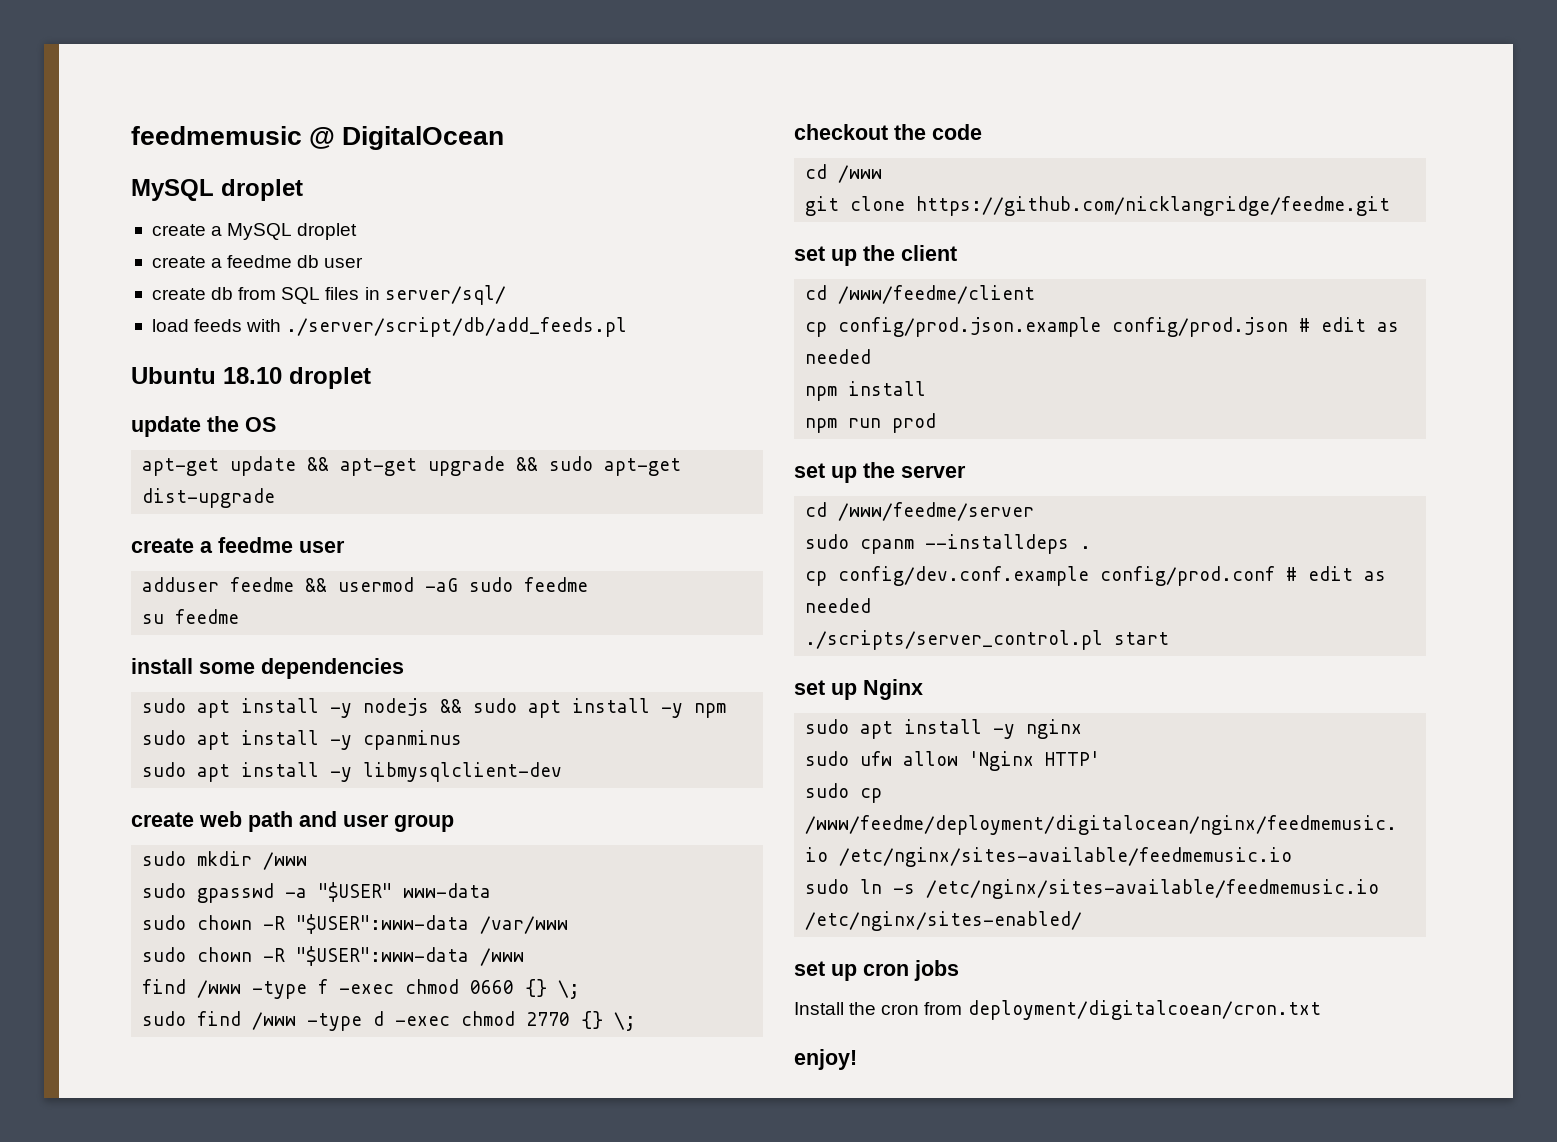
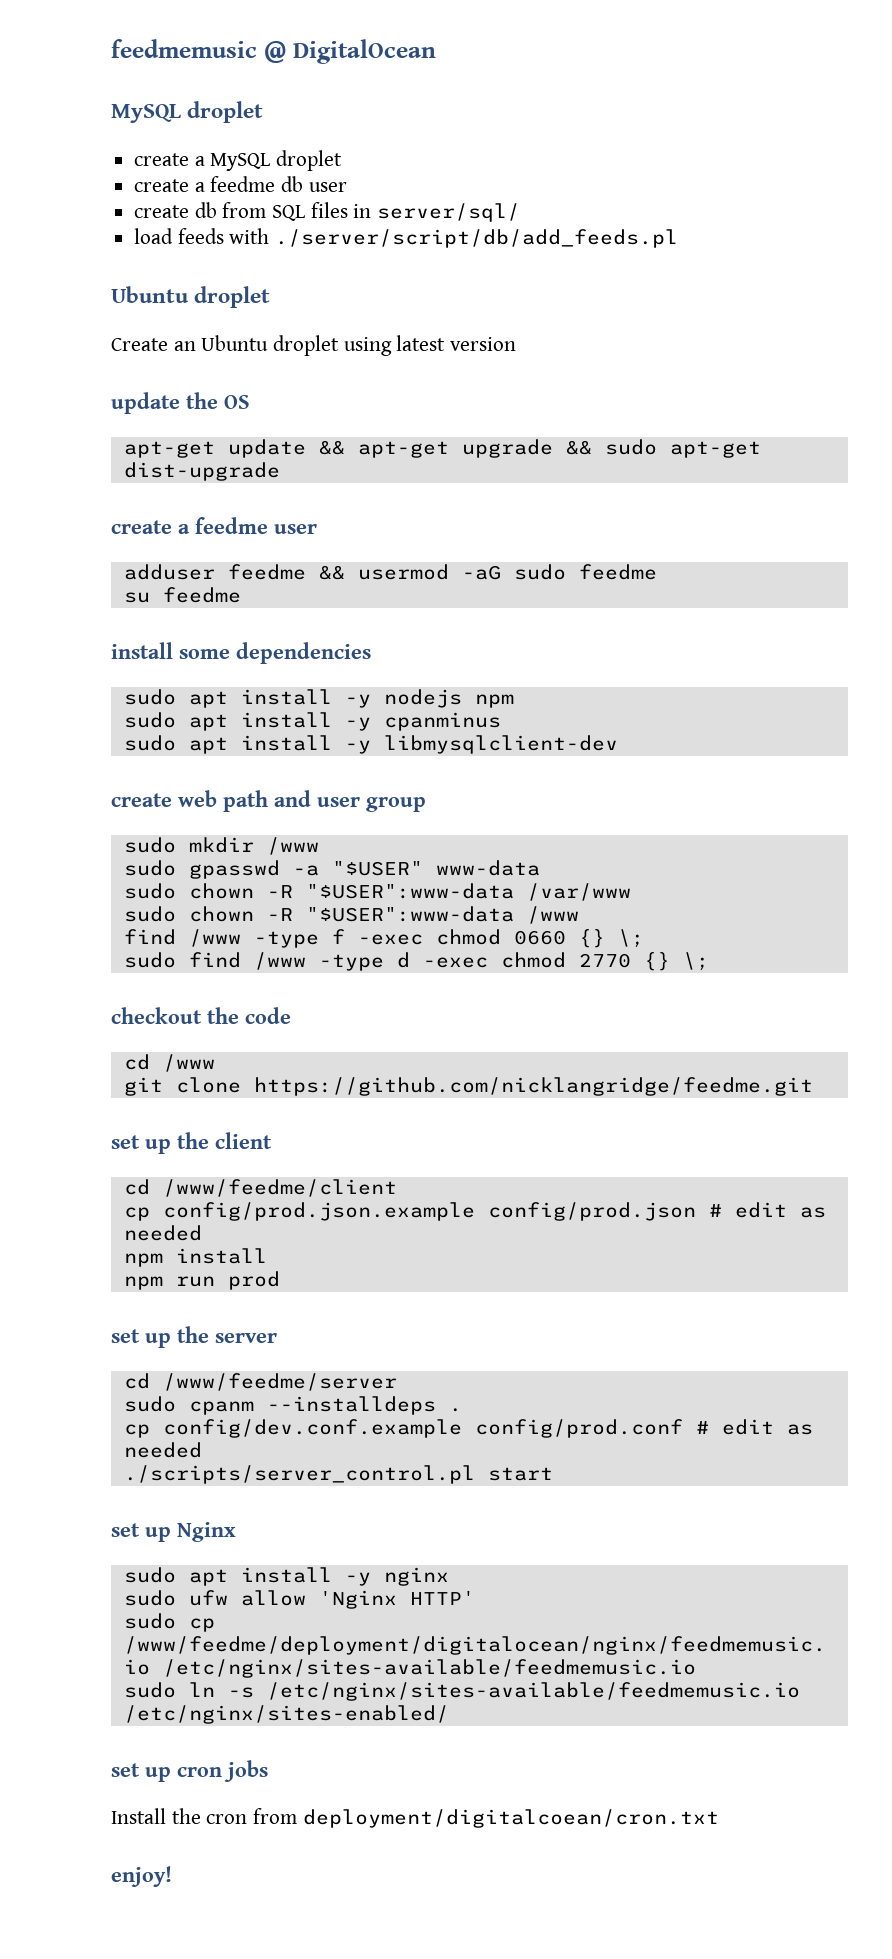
[223,367,371,389] 18.10 droplet -> [194,286,271,308] [111,335,517,356] droplet // Create an Ubuntu droplet using latest version
[440,698,684,718] && sudo apt install -y -> (462, 698) none

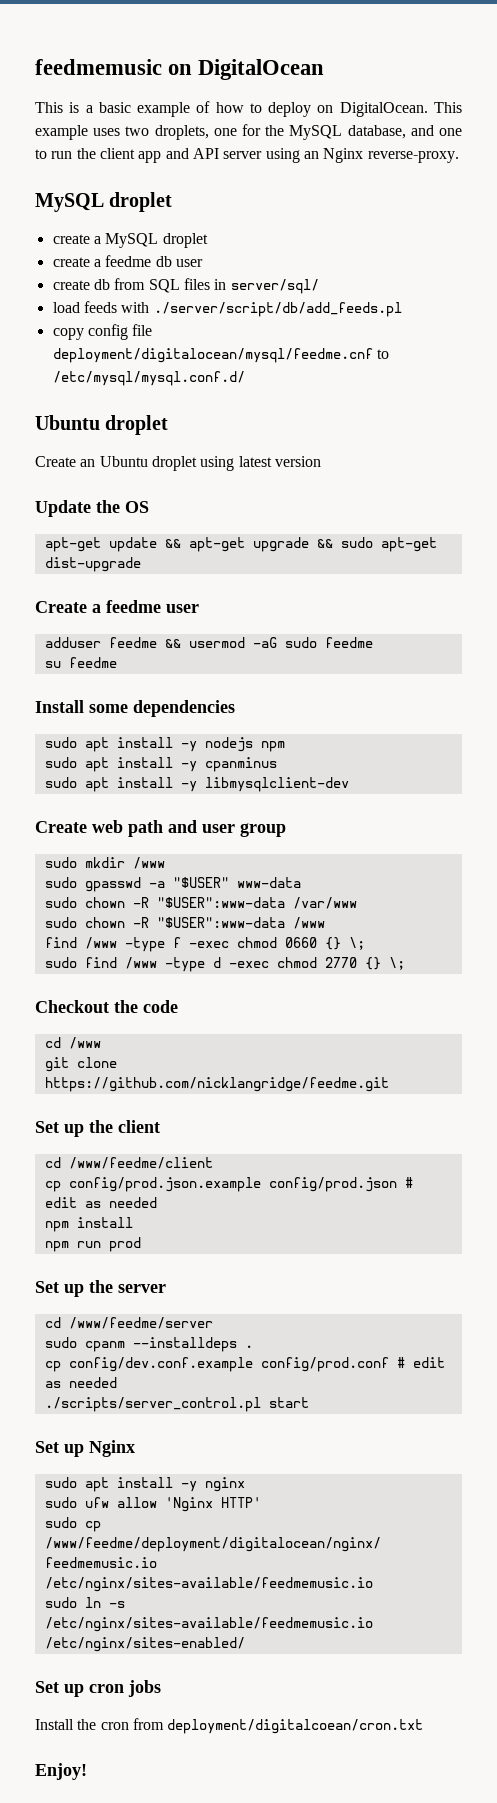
[263,41,287,63] @ -> [168,64,193,75] on
(437, 51) none -> [35,101,462,117] [35,124,462,140] [35,148,459,163] // This is a basic example of how to deploy on DigitalOcean. This example uses two droplets, one for the MySQL database, and one to run the client app and API server using an Nginx reverse-proxy.
(679, 238) none -> [52,324,153,340] [52,348,389,363] [52,371,245,386] // copy config file deployment/digitalocean/mysql/feedme.cnf to /etc/mysql/mysql.conf.d/
[111,392,180,414] update -> [35,500,91,517] Update
[111,520,172,534] create -> [35,601,87,613] Create
[111,642,173,659] install -> [35,700,84,713] Install
[111,793,172,807] create -> [35,821,87,833] Create
[111,1007,202,1024] checkout -> [35,1000,109,1013] Checkout
[111,1135,140,1149] set -> [35,1121,59,1133] Set
[111,1329,140,1343] set -> [35,1281,59,1293] Set
[111,1523,140,1537] set -> [35,1441,59,1453] Set
[111,1763,140,1777] set -> [35,1681,59,1693] Set
[111,1866,172,1887] enjoy! -> [35,1763,87,1780] Enjoy!

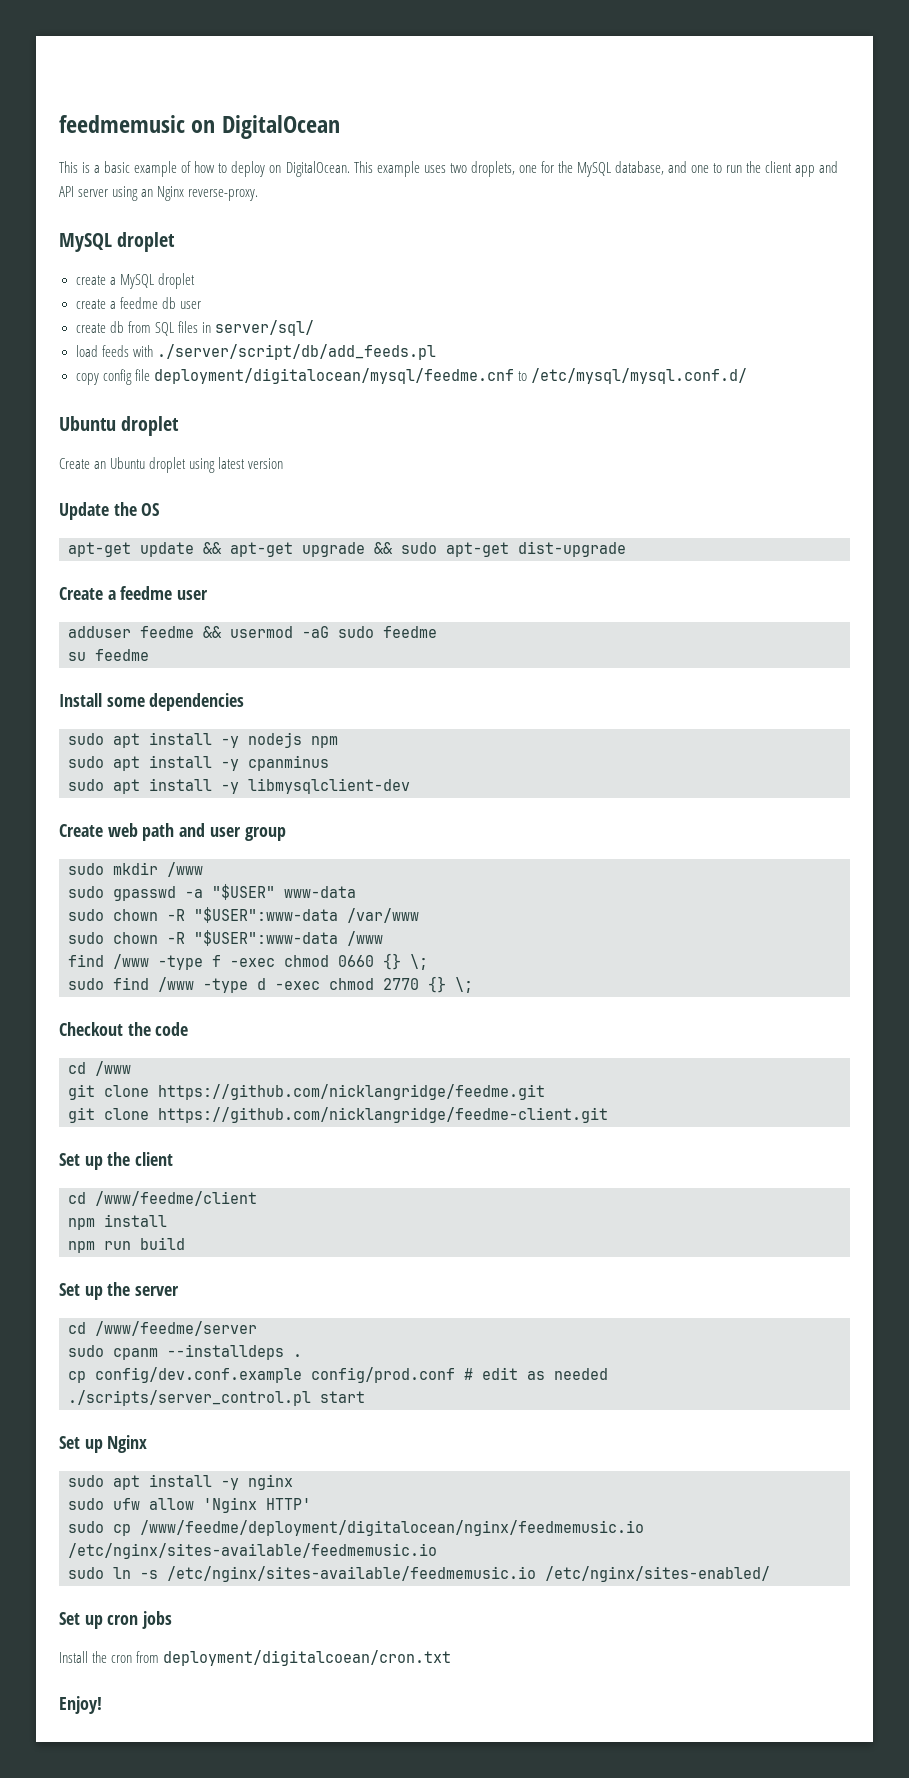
(389, 1084) none -> [68,1107,608,1123] // git clone https://github.com/nicklangridge/feedme-client.git
[44,1177,413,1192] [44,1197,157,1208] // cp config/prod.json.example config/prod.json # edit as needed -> (257, 1198) none
[108,1237,141,1252] prod -> [140,1237,185,1250] build

